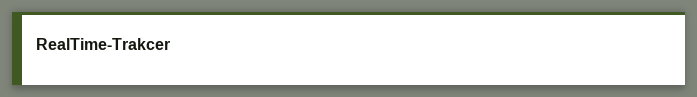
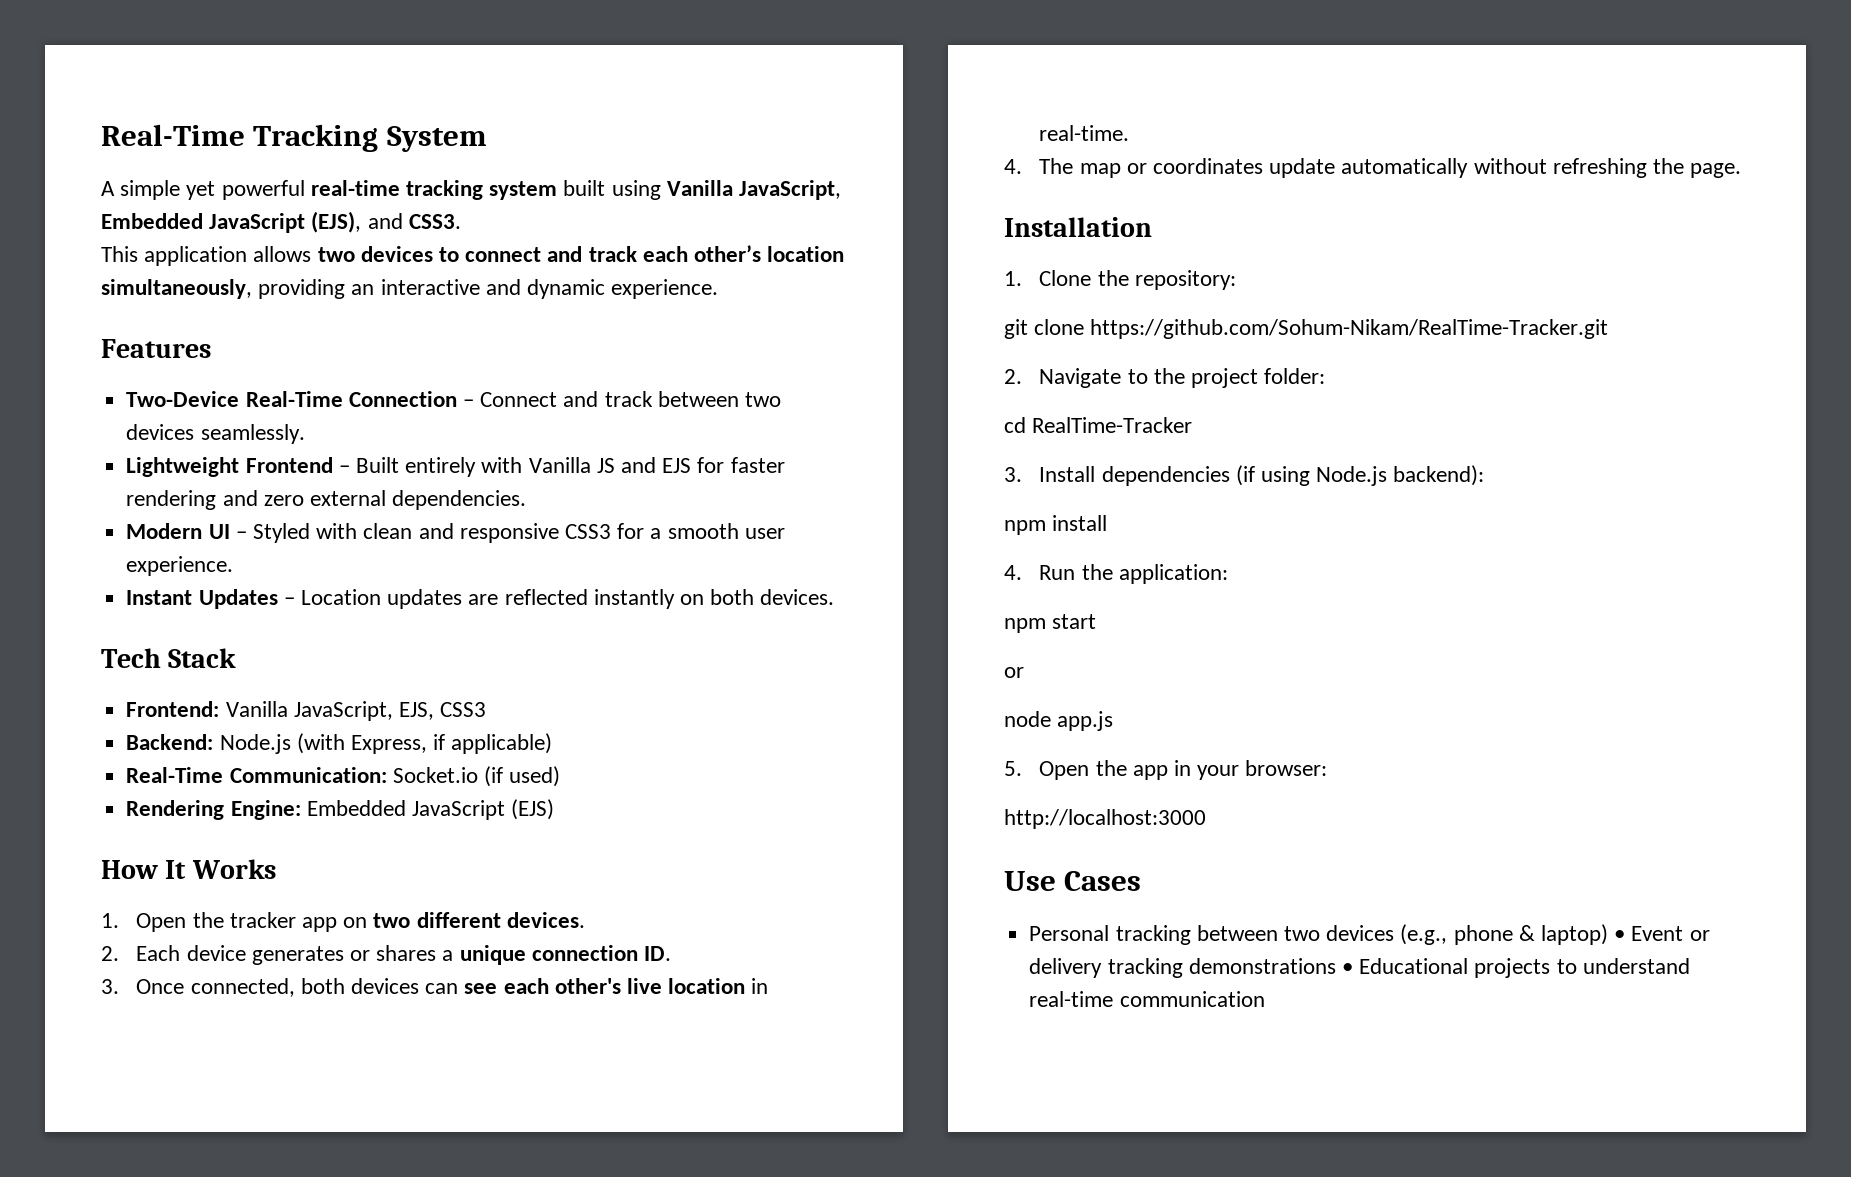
[36,38,170,50] RealTime-Trakcer -> [101,124,487,152] [101,180,842,200] [101,211,461,233] [101,245,845,266] [101,279,719,299] [101,339,211,358] [126,391,781,407] [126,424,305,444] [126,457,785,477] [126,490,527,510] [126,523,785,543] [126,556,234,576] [126,589,835,609] [101,648,237,668] [126,701,487,721] [126,733,553,754] [126,766,561,787] [126,799,555,820] [101,859,276,879] [101,912,585,932] [101,945,672,965] [101,978,769,997] [1039,125,1130,141] [1004,158,1742,178] [1004,217,1152,237] [1004,270,1236,290] [1004,319,1609,339] [1004,368,1326,388] [1004,417,1193,433] [1004,465,1485,486] [1004,515,1108,535] [1004,564,1228,584] [1004,614,1097,633] [1004,667,1024,678] [1004,711,1114,731] [1004,760,1328,780] [1004,809,1206,829] [1004,871,1142,891] [1029,924,1710,945] [1029,958,1690,978] [1029,991,1265,1007] Real-Time Tracking System // A simple yet powerful real-time tracking system built using Vanilla JavaScript, Embedded JavaScript (EJS), and CSS3. // This application allows two devices to connect and track each other’s location simultaneously, providing an interactive and dynamic experience. // Features // Two-Device Real-Time Connection – Connect and track between two devices seamlessly. // Lightweight Frontend – Built entirely with Vanilla JS and EJS for faster rendering and zero external dependencies. // Modern UI – Styled with clean and responsive CSS3 for a smooth user experience. // Instant Updates – Location updates are reflected instantly on both devices. // Tech Stack // Frontend: Vanilla JavaScript, EJS, CSS3 // Backend: Node.js (with Express, if applicable) // Real-Time Communication: Socket.io (if used) // Rendering Engine: Embedded JavaScript (EJS) // How It Works // 1. Open the tracker app on two different devices. // 2. Each device generates or shares a unique connection ID. // 3. Once connected, both devices can see each other's live location in real-time. // 4. The map or coordinates update automatically without refreshing the page. // Installation // 1. Clone the repository: // git clone https://github.com/Sohum-Nikam/RealTime-Tracker.git // 2. Navigate to the project folder: // cd RealTime-Tracker // 3. Install dependencies (if using Node.js backend): // npm install // 4. Run the application: // npm start // or // node app.js // 5. Open the app in your browser: // http://localhost:3000 // Use Cases // Personal tracking between two devices (e.g., phone & laptop) • Event or delivery tracking demonstrations • Educational projects to understand real-time communication

